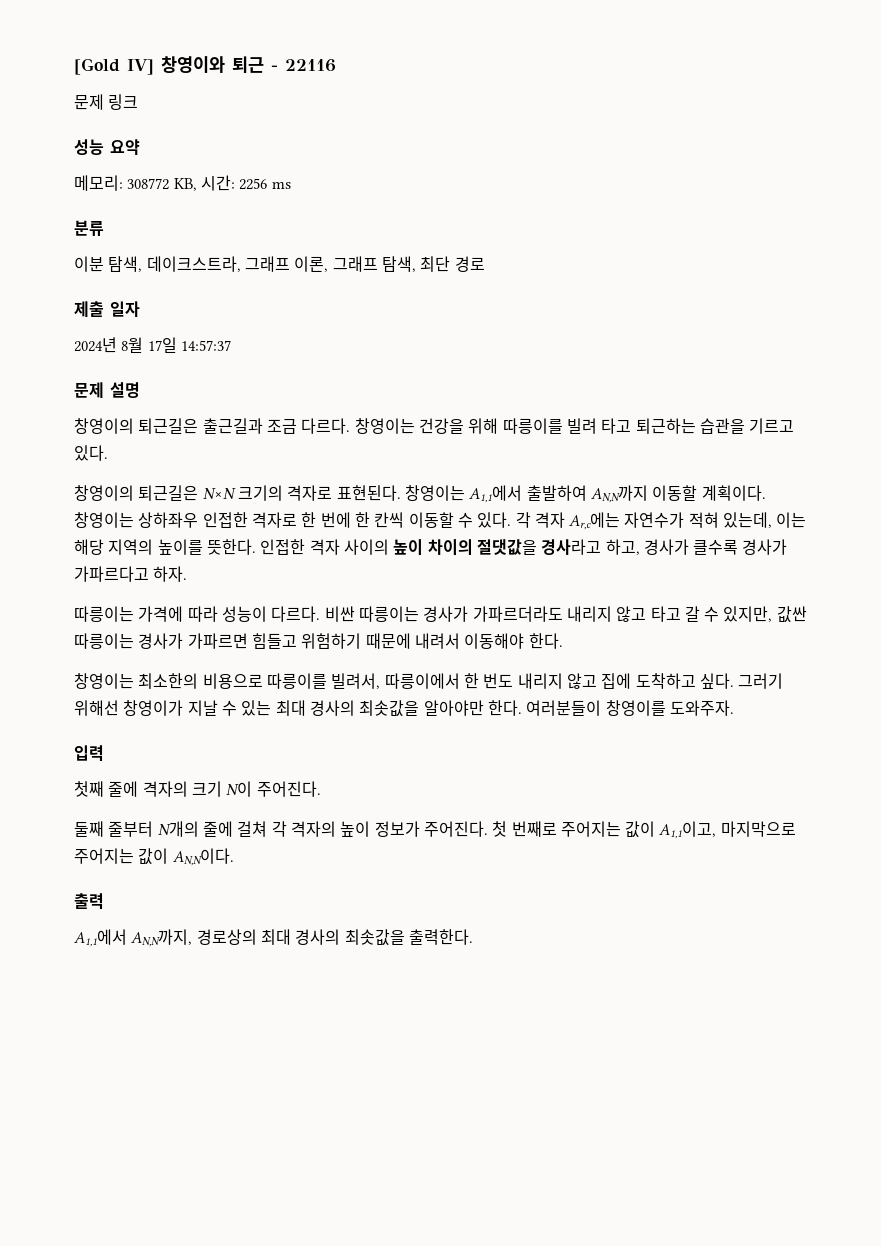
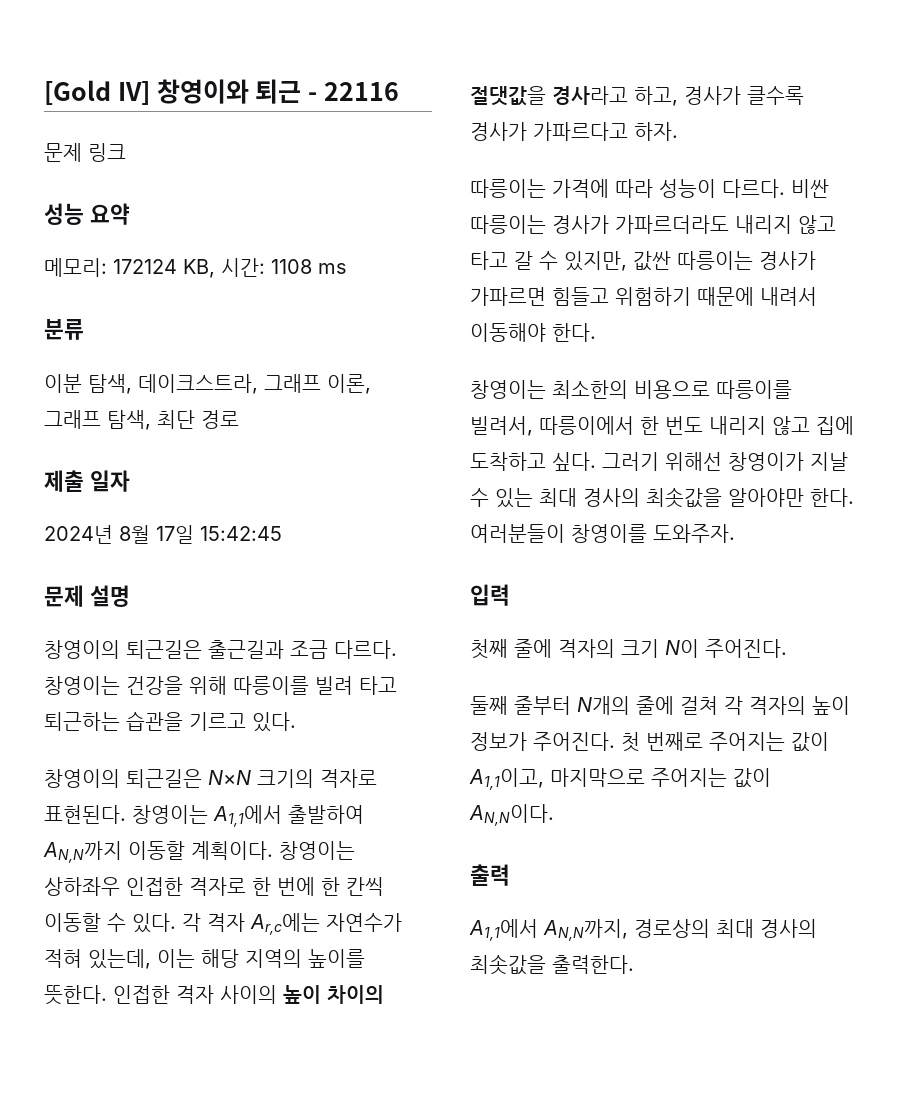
[127,178,170,190] 308772 -> [113,259,177,274] 172124
[239,178,268,190] 2256 -> [271,259,312,274] 1108
[180,340,231,351] 14:57:37 -> [200,526,282,541] 15:42:45

